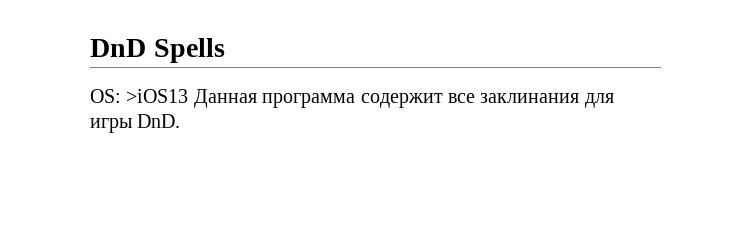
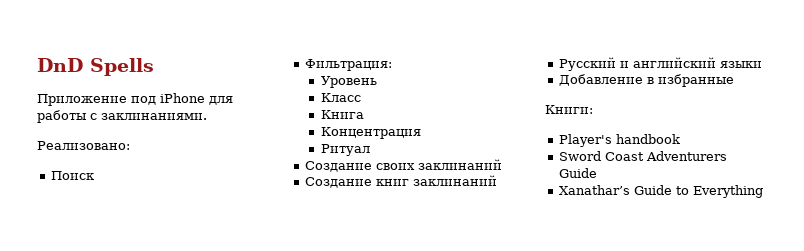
[90,89,614,108] [90,114,181,133] OS: >iOS13 Данная программа содержит все заклинания для игры DnD. -> [37,93,233,106] [37,110,207,123] [37,141,130,150] [51,171,95,180] [305,59,393,71] [320,76,377,88] [320,93,361,102] [320,110,364,119] [320,127,421,139] [320,144,370,156] [305,159,503,172] [305,175,498,188] [559,57,763,71] [559,74,735,87] [545,105,593,114] [559,134,681,147] [559,151,728,161] [559,168,598,178] [559,185,764,198] Приложение под iPhone для работы с заклинаниями. // Реализовано: // Поиск // Фильтрация: // Уровень // Класс // Книга // Концентрация // Ритуал // Создание своих заклинаний // Создание книг заклинаний // Русский и английский языки // Добавление в избранные // Книги: // Player's handbook // Sword Coast Adventurers Guide // Xanathar’s Guide to Everything

